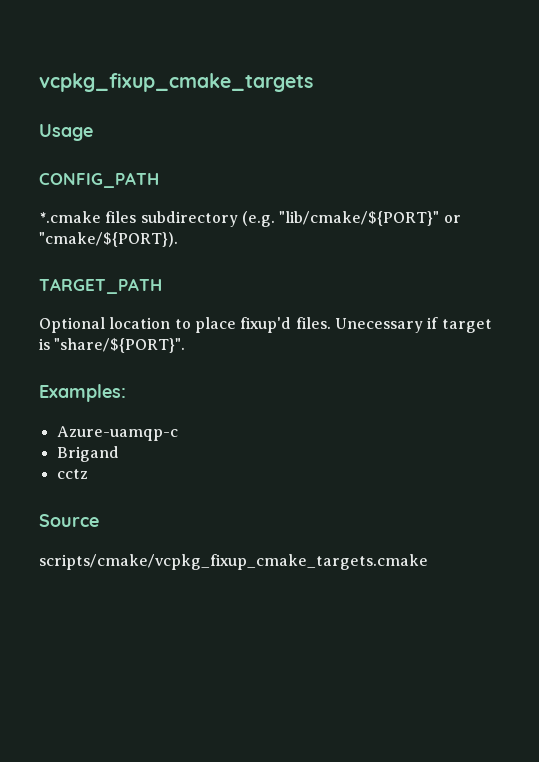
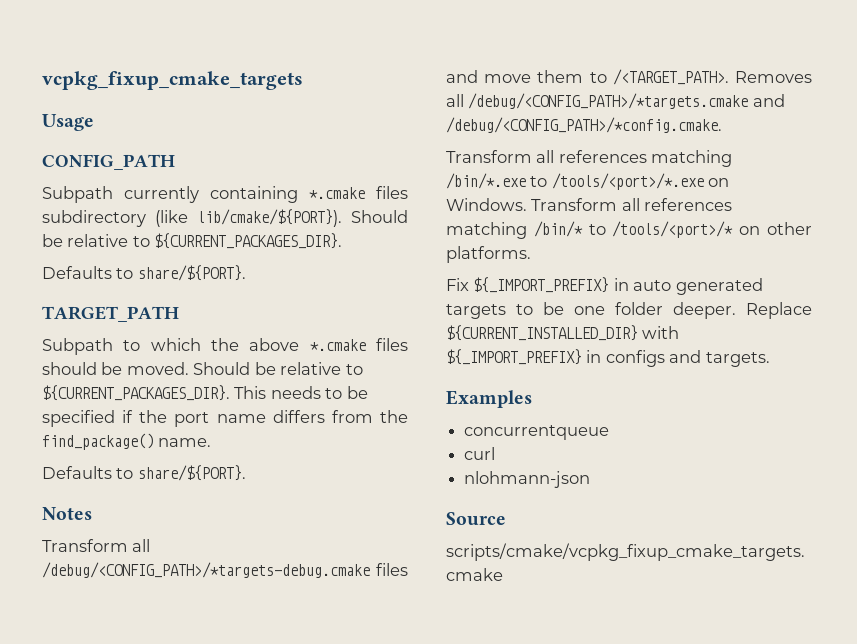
[39,211,461,227] [39,232,178,247] [39,278,162,294] [39,317,492,333] [39,338,186,353] [39,384,126,402] [56,426,178,441] [56,446,119,462] [56,469,88,479] *.cmake files subdirectory (e.g. "lib/cmake/${PORT}" or "cmake/${PORT}). // TARGET_PATH // Optional location to place fixup'd files. Unecessary if target is "share/${PORT}". // Examples: // Azure-uamqp-c // Brigand // cctz -> [42,186,408,203] [42,209,408,227] [42,233,343,249] [42,265,246,281] [42,306,179,322] [42,338,408,355] [42,362,363,375] [42,385,368,401] [42,410,408,427] [42,433,212,450] [42,465,246,481] [42,507,92,520] [42,539,151,552] [42,562,408,578] [446,69,812,85] [446,93,785,109] [446,117,722,133] [446,150,733,167] [446,173,730,190] [446,198,733,211] [446,221,812,239] [446,246,531,263] [446,277,763,295] [446,302,812,319] [446,325,680,341] [446,349,770,367] [446,390,532,408] [464,425,610,440] [464,447,496,460] [464,471,591,488] Subpath currently containing *.cmake files subdirectory (like lib/cmake/${PORT}). Should be relative to ${CURRENT_PACKAGES_DIR}. // Defaults to share/${PORT}. // TARGET_PATH // Subpath to which the above *.cmake files should be moved. Should be relative to ${CURRENT_PACKAGES_DIR}. This needs to be specified if the port name differs from the find_package() name. // Defaults to share/${PORT}. // Notes // Transform all /debug/<CONFIG_PATH>/*targets-debug.cmake files and move them to /<TARGET_PATH>. Removes all /debug/<CONFIG_PATH>/*targets.cmake and /debug/<CONFIG_PATH>/*config.cmake. // Transform all references matching /bin/*.exe to /tools/<port>/*.exe on Windows. Transform all references matching /bin/* to /tools/<port>/* on other platforms. // Fix ${_IMPORT_PREFIX} in auto generated targets to be one folder deeper. Replace ${CURRENT_INSTALLED_DIR} with ${_IMPORT_PREFIX} in configs and targets. // Examples // concurrentqueue // curl // nlohmann-json

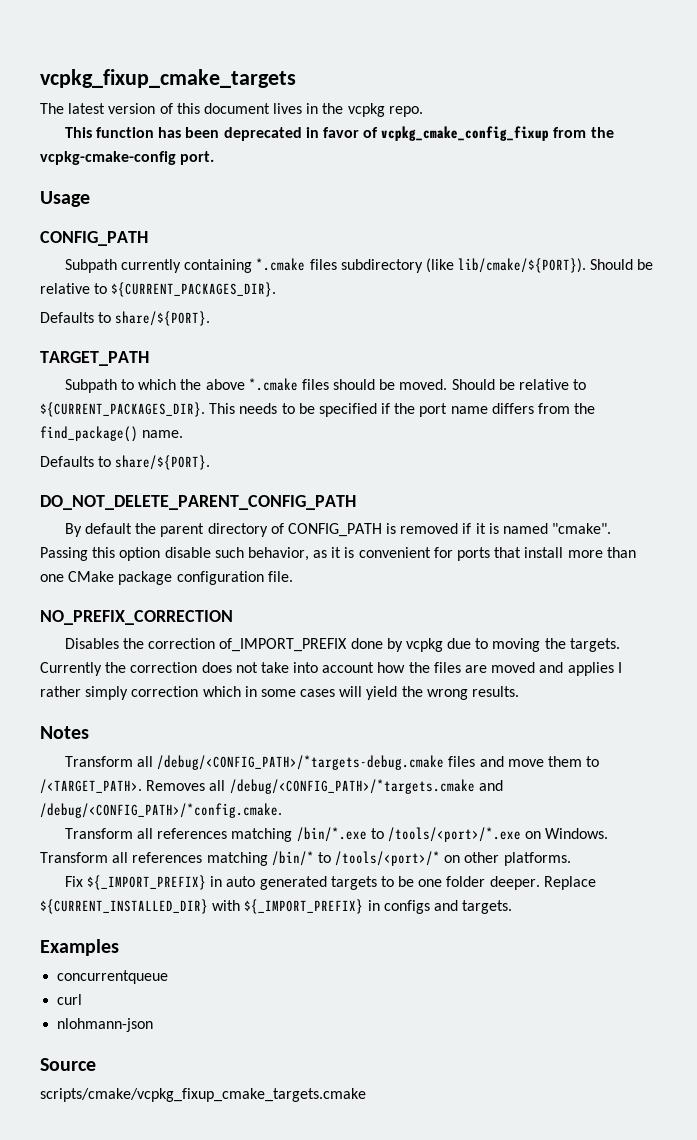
(303, 80) none -> [40,103,423,117] [64,126,614,141] [40,151,215,165] // The latest version of this document lives in the vcpkg repo. // This function has been deprecated in favor of vcpkg_cmake_config_fixup from the vcpkg-cmake-config port.
(246, 473) none -> [40,495,356,510] [64,523,612,537] [40,547,636,561] [40,571,293,585] [40,610,233,625] [64,638,620,652] [40,662,622,676] [40,686,520,700] // DO_NOT_DELETE_PARENT_CONFIG_PATH // By default the parent directory of CONFIG_PATH is removed if it is named "cmake". Passing this option disable such behavior, as it is convenient for ports that install more than one CMake package configuration file. // NO_PREFIX_CORRECTION // Disables the correction of_IMPORT_PREFIX done by vcpkg due to moving the targets. Currently the correction does not take into account how the files are moved and applies I rather simply correction which in some cases will yield the wrong results.

